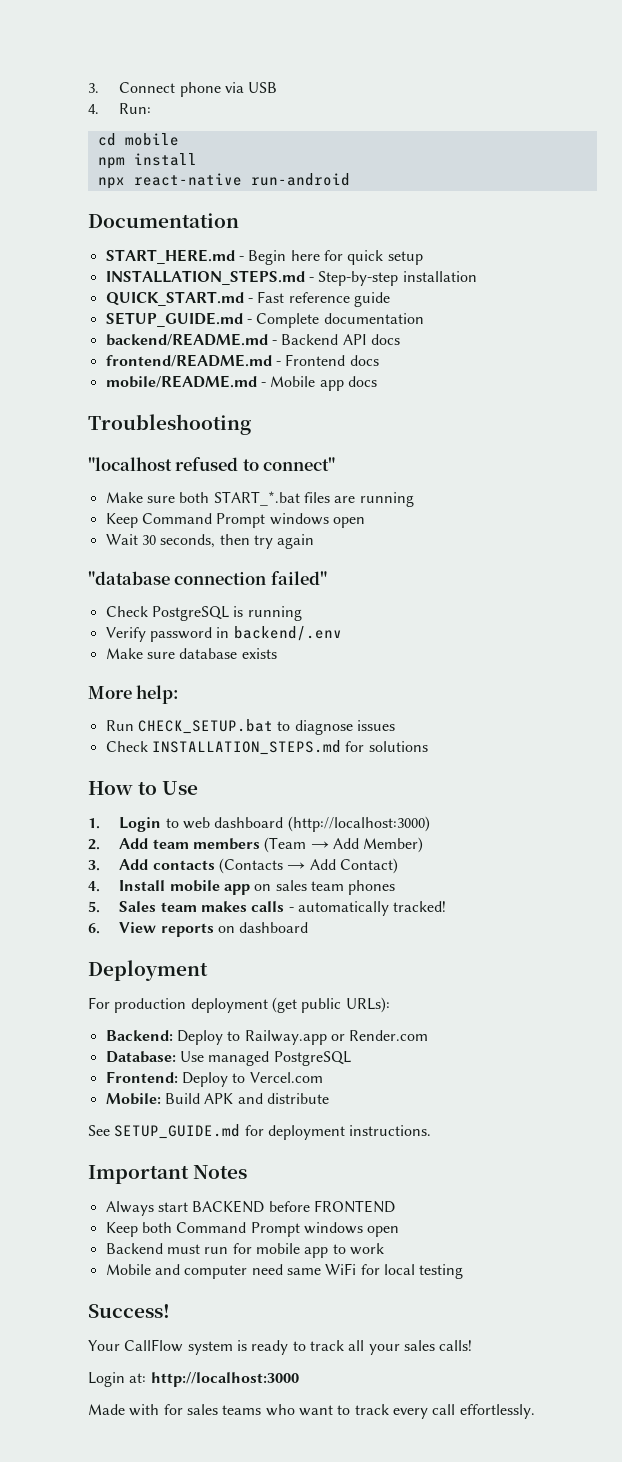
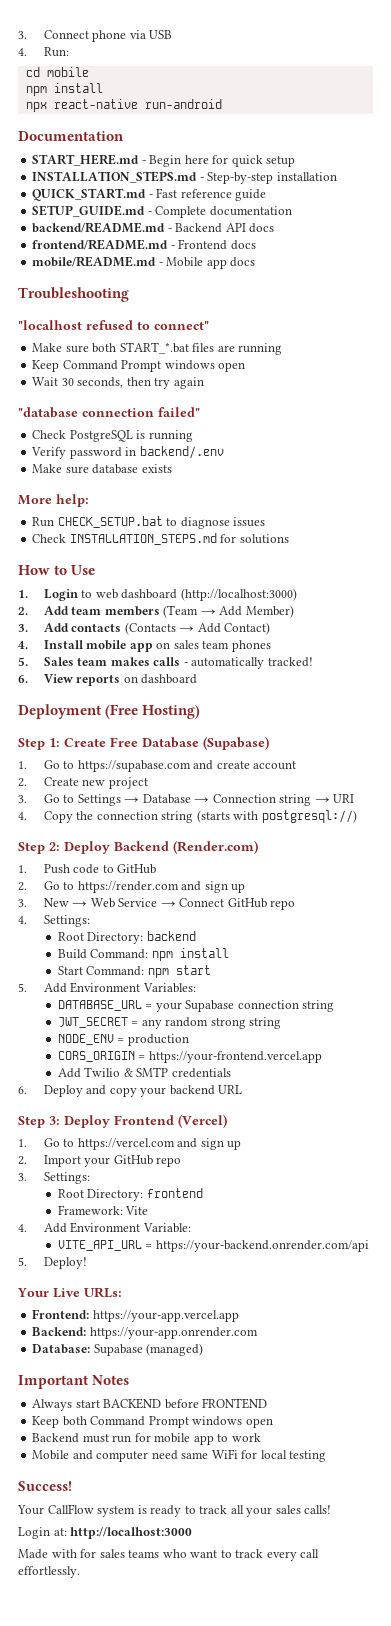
[88,997,390,1013] [105,1030,429,1045] [105,1051,351,1066] [105,1071,323,1087] [105,1093,329,1105] [88,1124,432,1140] // For production deployment (get public URLs): // Backend: Deploy to Railway.app or Render.com // Database: Use managed PostgreSQL // Frontend: Deploy to Vercel.com // Mobile: Build APK and distribute // See SETUP_GUIDE.md for deployment instructions. -> [105,704,201,719] [18,736,269,750] [18,760,297,772] [18,777,148,789] [18,794,355,806] [18,810,357,823] [18,840,258,854] [18,864,157,874] [18,881,246,893] [18,898,296,910] [18,915,90,927] [57,931,196,944] [57,948,229,961] [57,965,211,978] [18,982,196,993] [57,1000,335,1012] [57,1017,282,1029] [57,1034,189,1046] [57,1051,322,1063] [57,1067,231,1078] [18,1085,243,1097] [18,1114,227,1128] [18,1138,242,1150] [18,1155,182,1167] [18,1172,90,1184] [57,1188,203,1201] [57,1205,149,1215] [18,1222,191,1233] [57,1240,369,1252] [18,1257,87,1269] [17,1287,122,1298] [32,1309,239,1322] [32,1327,258,1339] [32,1343,204,1356] (Free Hosting) // Step 1: Create Free Database (Supabase) // 1. Go to https://supabase.com and create account // 2. Create new project // 3. Go to Settings → Database → Connection string → URI // 4. Copy the connection string (starts with postgresql://) // Step 2: Deploy Backend (Render.com) // 1. Push code to GitHub // 2. Go to https://render.com and sign up // 3. New → Web Service → Connect GitHub repo // 4. Settings: // Root Directory: backend // Build Command: npm install // Start Command: npm start // 5. Add Environment Variables: // DATABASE_URL = your Supabase connection string // JWT_SECRET = any random strong string // NODE_ENV = production // CORS_ORIGIN = https://your-frontend.vercel.app // Add Twilio & SMTP credentials // 6. Deploy and copy your backend URL // Step 3: Deploy Frontend (Vercel) // 1. Go to https://vercel.com and sign up // 2. Import your GitHub repo // 3. Settings: // Root Directory: frontend // Framework: Vite // 4. Add Environment Variable: // VITE_API_URL = https://your-backend.onrender.com/api // 5. Deploy! // Your Live URLs: // Frontend: https://your-app.vercel.app // Backend: https://your-app.onrender.com // Database: Supabase (managed)

